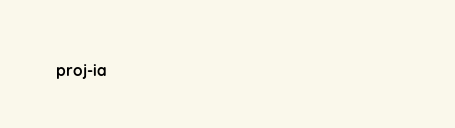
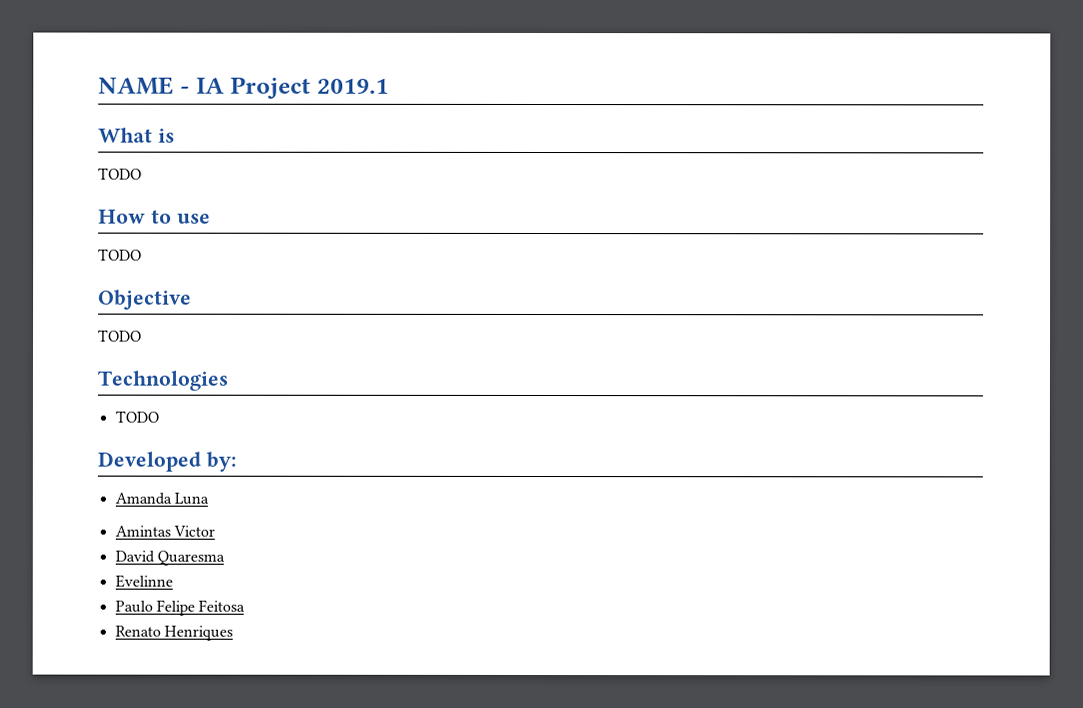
[56,64,107,79] proj-ia -> [98,76,389,99] [98,127,175,143] [98,167,142,180] [98,209,211,224] [98,248,142,261] [98,289,192,310] [98,329,142,342] [97,370,228,391] [114,410,159,423] [97,451,237,472] [114,492,209,505] [114,525,215,537] [114,550,225,566] [114,574,173,588] [114,599,246,616] [114,625,233,641] NAME - IA Project 2019.1 // What is // TODO // How to use // TODO // Objective // TODO // Technologies // TODO // Developed by: // Amanda Luna // Amintas Victor // David Quaresma // Evelinne // Paulo Felipe Feitosa // Renato Henriques

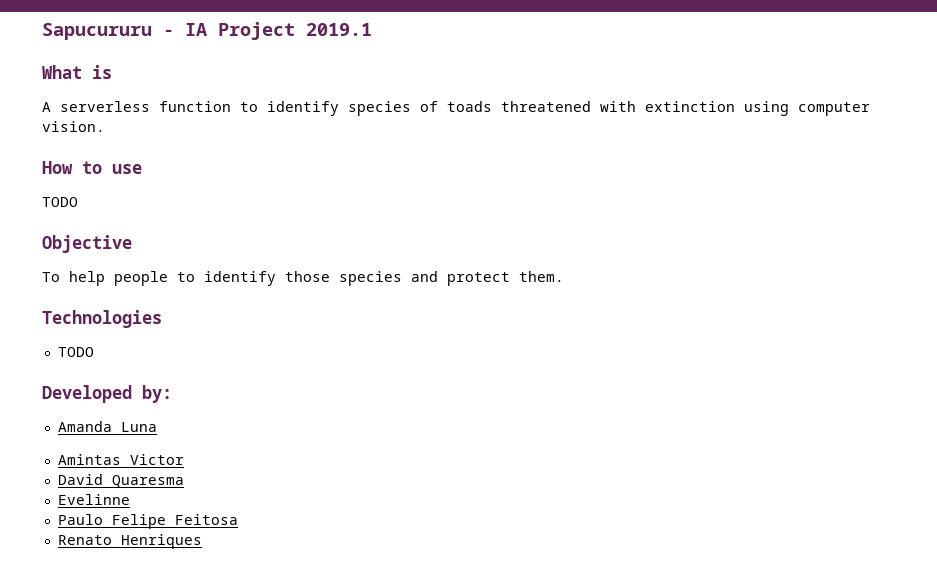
[98,76,174,95] NAME -> [42,23,152,40] Sapucururu
[98,167,142,180] TODO -> [42,101,870,116] [42,121,105,132] A serverless function to identify species of toads threatened with extinction using computer vision.
[98,329,142,342] TODO -> [42,271,564,286] To help people to identify those species and protect them.

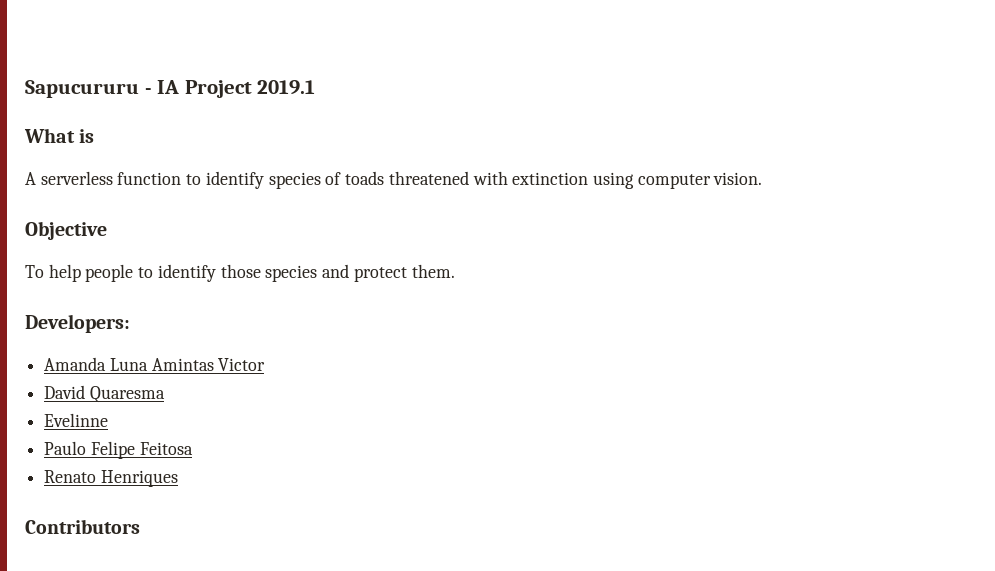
[42,161,142,174] [42,197,78,207] // How to use // TODO -> (763, 178) none
[42,310,162,328] [57,347,94,357] [42,385,172,403] Technologies // TODO // Developed by: -> [25,314,130,333] Developers:
(157, 427) // -> (148, 364) none
(202, 541) none -> [25,519,140,534] // Contributors

